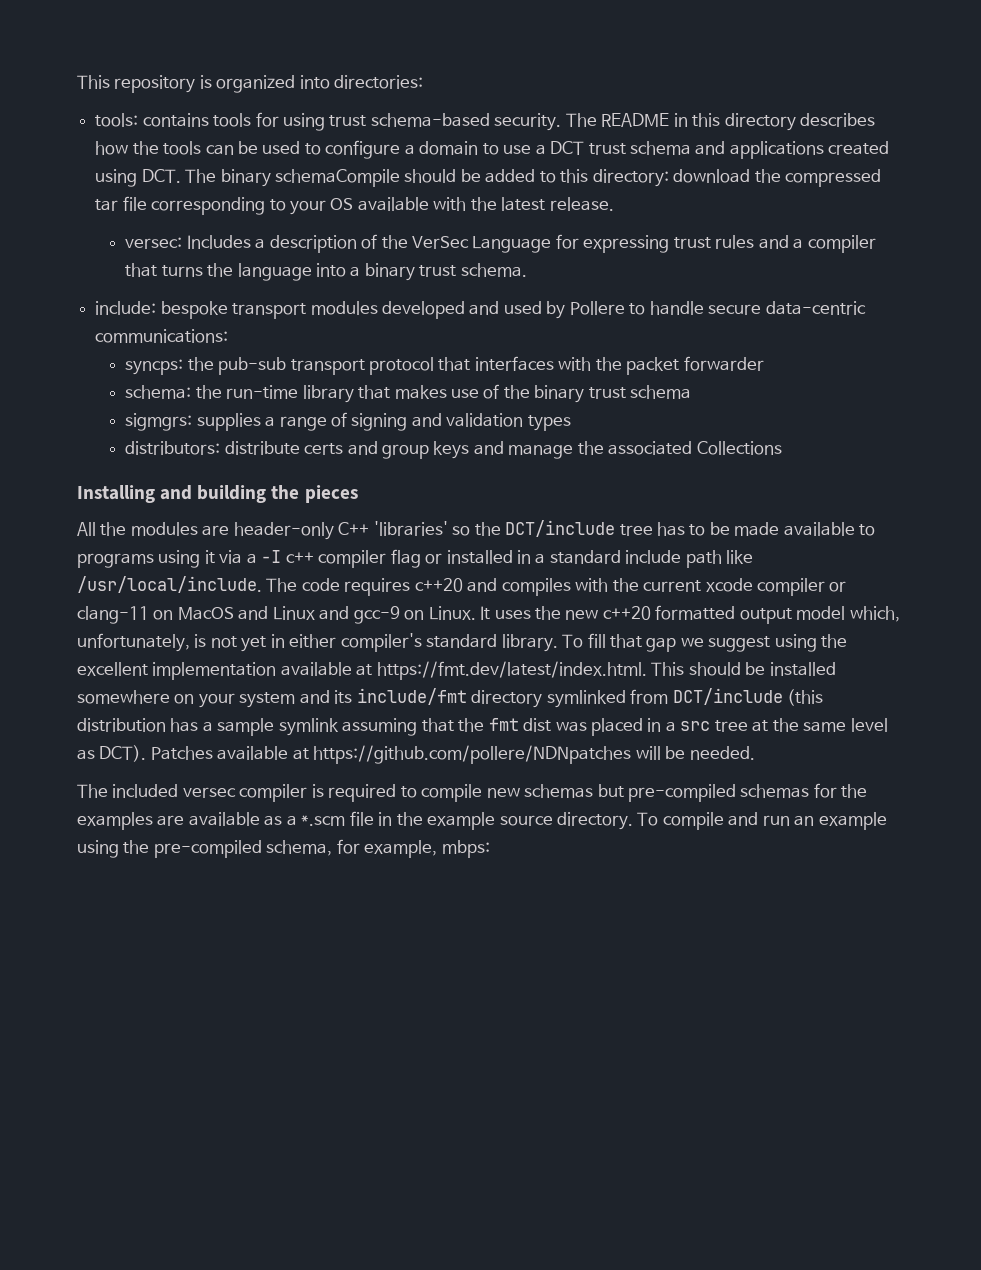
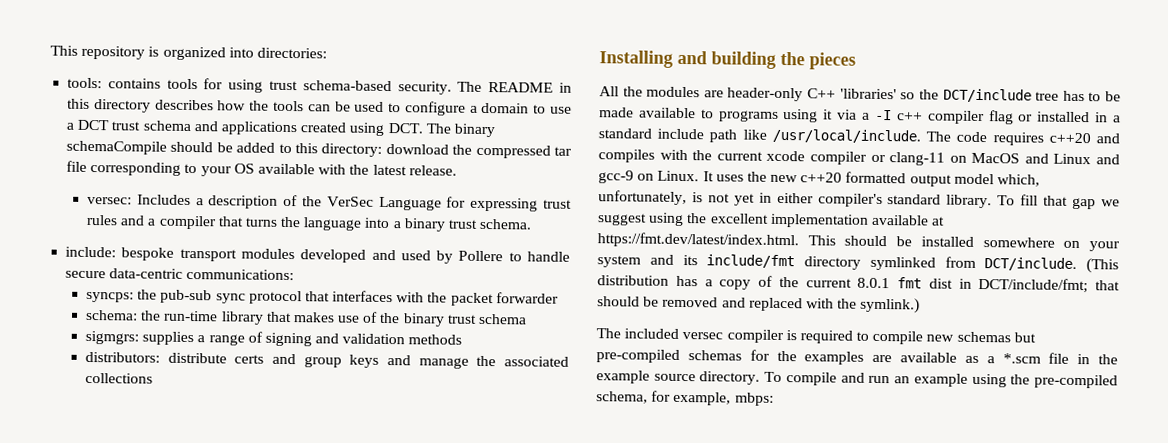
[290,359,365,375] transport -> [215,293,246,304] sync
[527,415,571,431] types -> [408,334,463,345] methods
[696,441,782,455] Collections -> [84,372,153,384] collections
[672,688,823,706] DCT/include (this -> [984,257,1119,274] DCT/include. (This
[217,718,888,736] [77,745,755,764] sample symlink assuming that the fmt dist was placed in a src tree at the same level as DCT). Patches available at https://github.com/pollere/NDNpatches will be needed. -> [719,275,1120,294] [597,296,921,314] copy of the current 8.0.1 fmt dist in DCT/include/fmt; that should be removed and replaced with the symlink.)

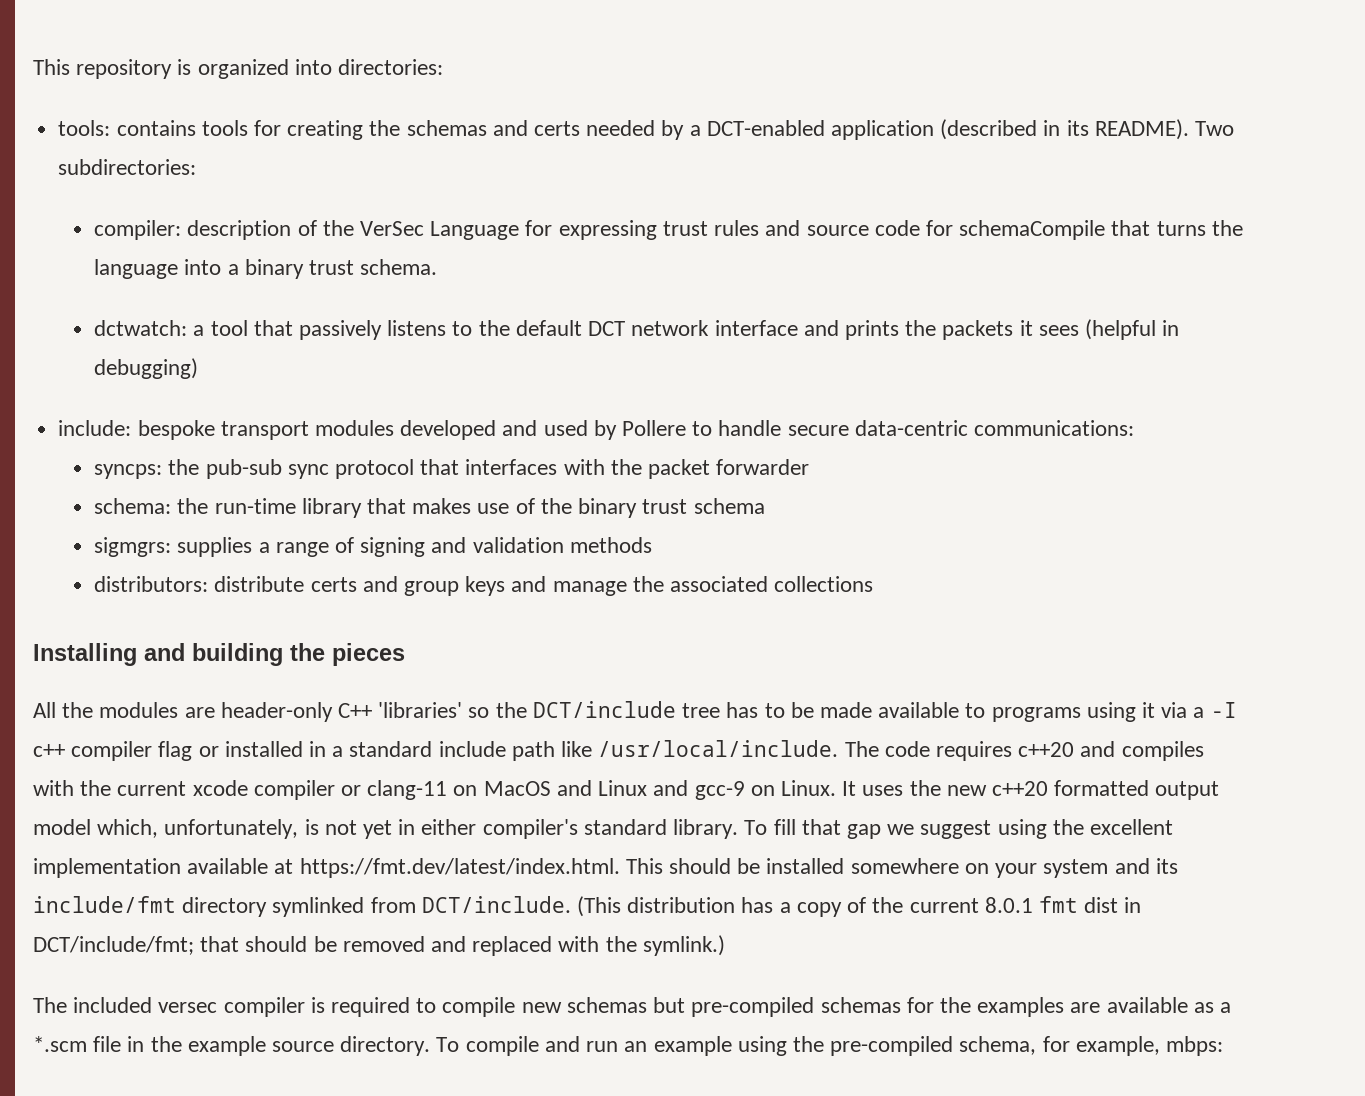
[228,79,572,95] [67,98,572,116] [66,119,495,138] [66,140,572,159] [66,160,457,177] [86,194,204,206] using trust schema-based security. The README in this directory describes how the tools can be used to configure a domain to use a DCT trust schema and applications created using DCT. The binary schemaCompile should be added to this directory: download the compressed tar file corresponding to your OS available with the latest release. // versec: Includes a -> [287,119,1235,140] [58,159,197,175] [94,220,182,240] creating the schemas and certs needed by a DCT-enabled application (described in its README). Two subdirectories: // compiler:
[147,215,217,230] a compiler -> [806,220,1106,240] source code for schemaCompile
(533, 224) none -> [94,319,1180,340] [94,358,199,379] // dctwatch: a tool that passively listens to the default DCT network interface and prints the packets it sees (helpful in debugging)

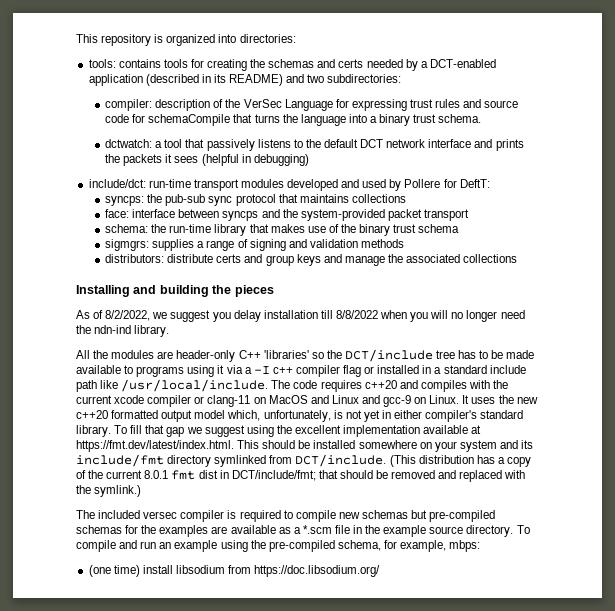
[1094,119,1235,140] README). Two -> [229,74,325,86] README) and two
[58,420,215,440] include: bespoke -> [88,179,191,188] include/dct: run-time
[692,420,1135,436] to handle secure data-centric communications: -> [443,179,490,188] for DeftT:
[465,459,810,479] interfaces with the packet forwarder -> [299,194,406,203] [105,209,470,221] maintains collections // face: interface between syncps and the system-provided packet transport
(405, 654) none -> [76,310,525,322] [76,325,170,337] // As of 8/2/2022, we suggest you delay installation till 8/8/2022 when you will no longer need the ndn-ind library.
(1223, 1046) none -> [88,565,381,577] // (one time) install libsodium from https://doc.libsodium.org/

